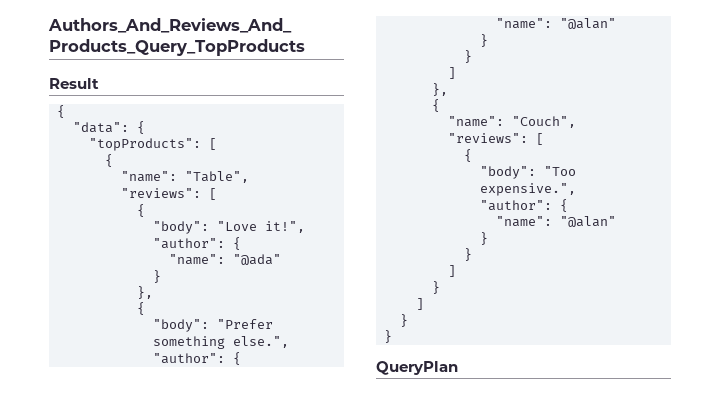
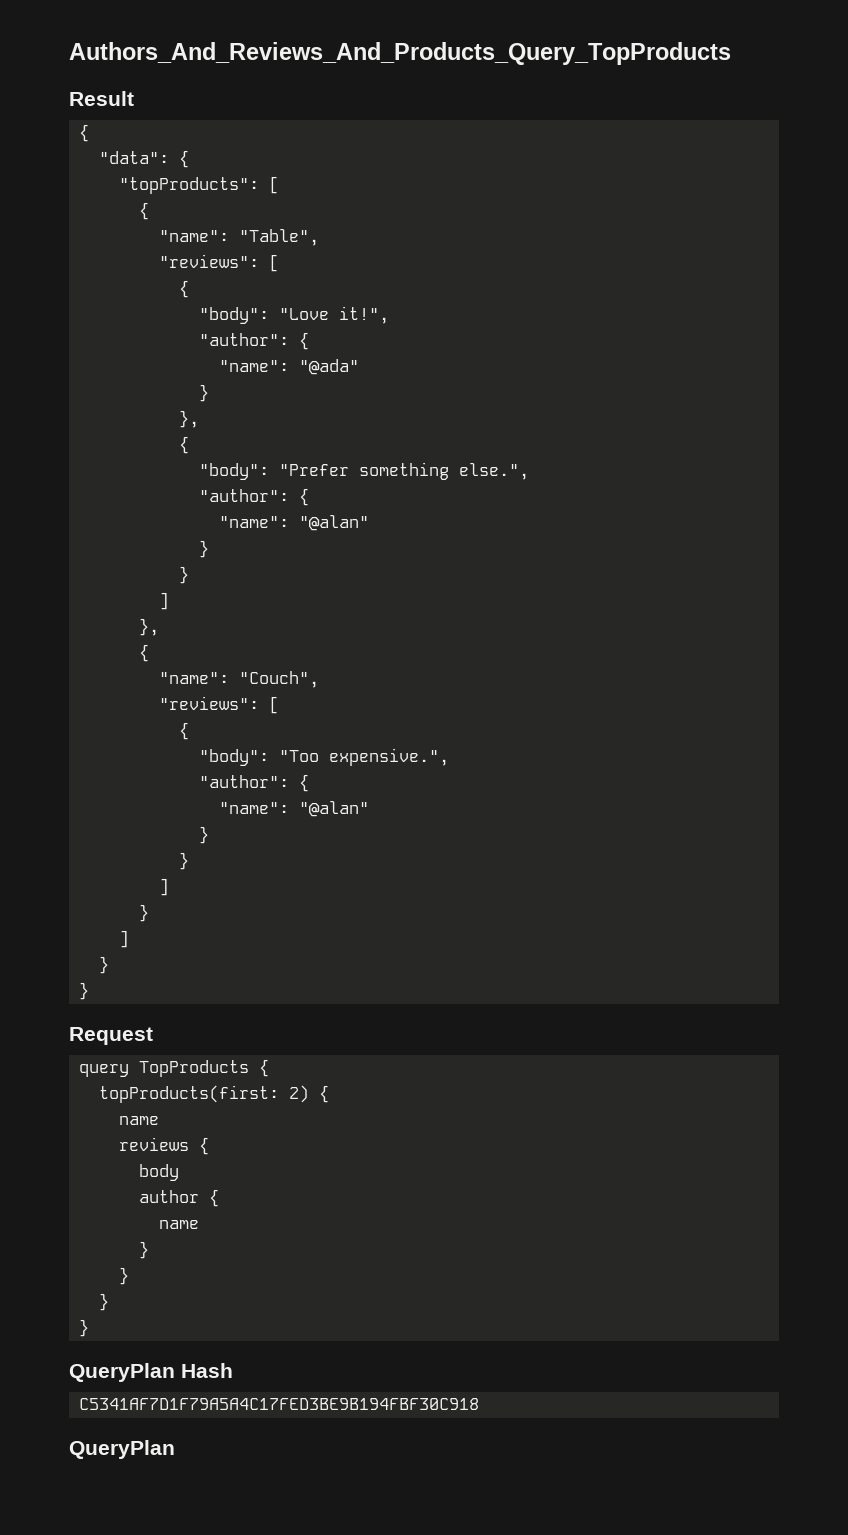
(392, 336) none -> [69,1027,153,1045] [79,1059,270,1077] [99,1085,330,1103] [119,1116,160,1125] [119,1137,210,1155] [139,1164,180,1181] [139,1189,220,1207] [159,1220,200,1229] [139,1241,150,1259] [119,1267,130,1285] [99,1293,110,1311] [79,1319,90,1337] [69,1363,233,1382] [79,1398,480,1410] // Request // query TopProducts { // topProducts(first: 2) { // name // reviews { // body // author { // name // } // } // } // } // QueryPlan Hash // C5341AF7D1F79A5A4C17FED3BE9B194FBF30C918

